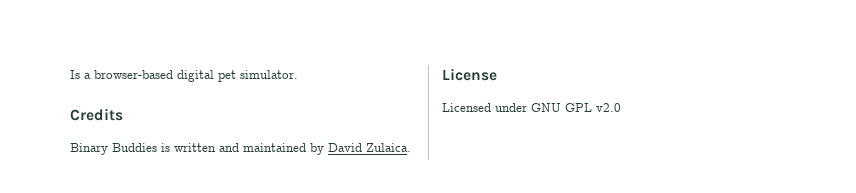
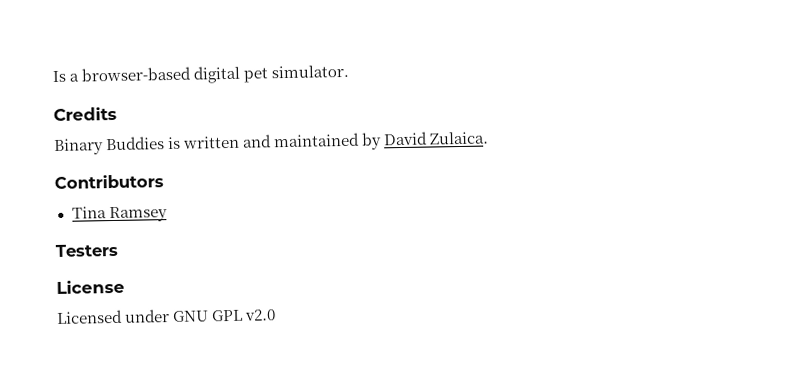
(411, 147) none -> [54,174,164,190] [71,206,168,223] [55,243,119,257] // Contributors // Tina Ramsey // Testers

